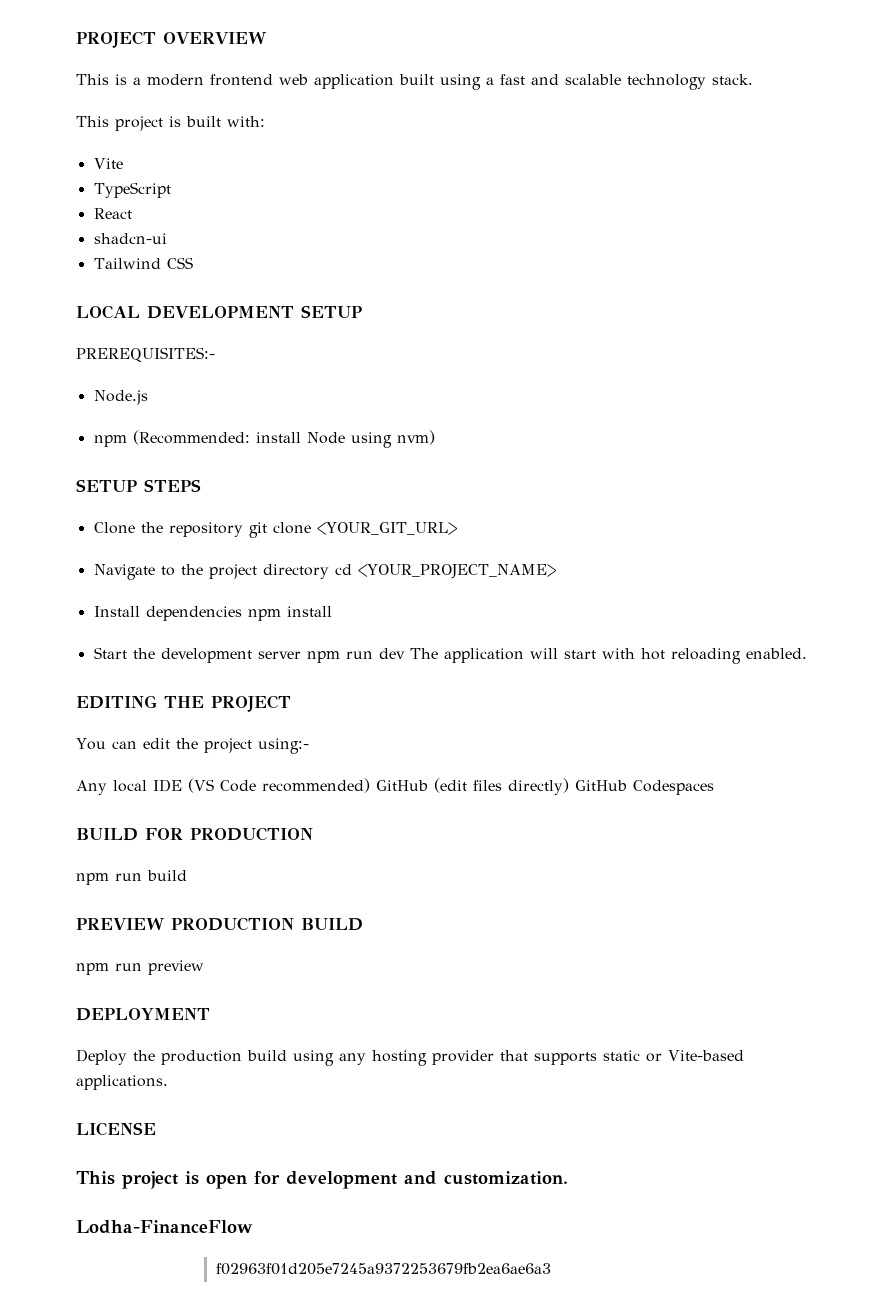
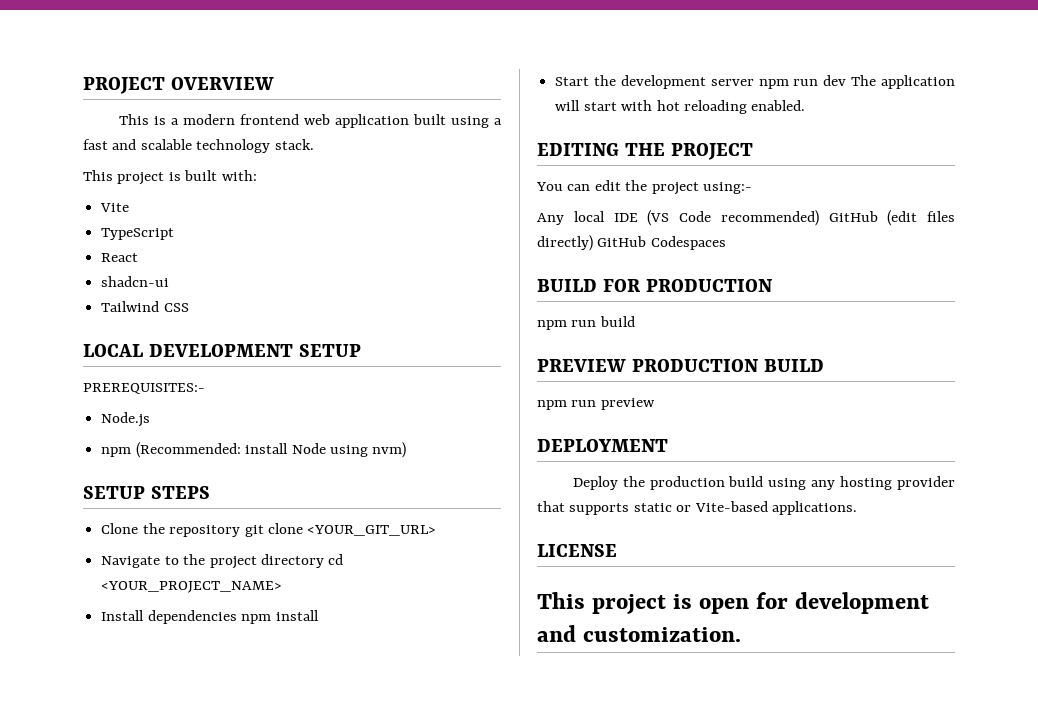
[76,1220,253,1234] [215,1263,551,1275] // Lodha-FinanceFlow // f02963f01d205e7245a9372253679fb2ea6ae6a3 -> (742, 634) none

